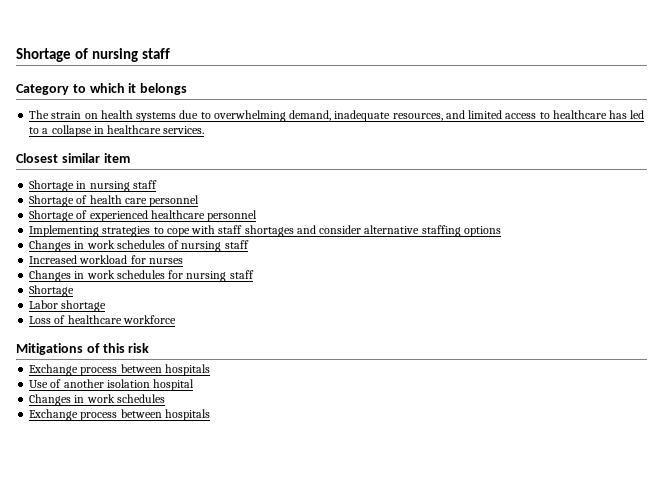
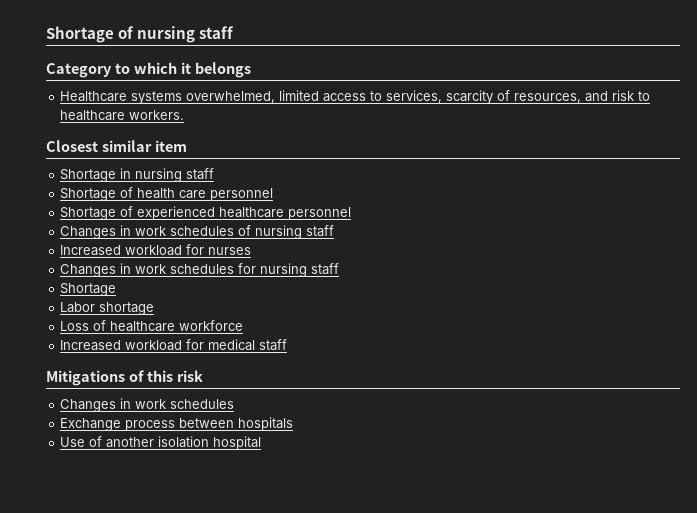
[29,110,645,122] [29,125,205,137] The strain on health systems due to overwhelming demand, inadequate resources, and limited access to healthcare has led to a collapse in healthcare services. -> [60,90,651,104] [60,110,185,121] Healthcare systems overwhelmed, limited access to services, scarcity of resources, and risk to healthcare workers.
[29,225,501,237] // Implementing strategies to cope with staff shortages and consider alternative staffing options -> (352, 213) none
(176, 319) none -> [60,339,288,351] // Increased workload for medical staff
(150, 348) none -> [60,398,235,412] // Changes in work schedules
[29,394,165,406] [29,409,210,421] // Changes in work schedules // Exchange process between hospitals -> (262, 443) none

